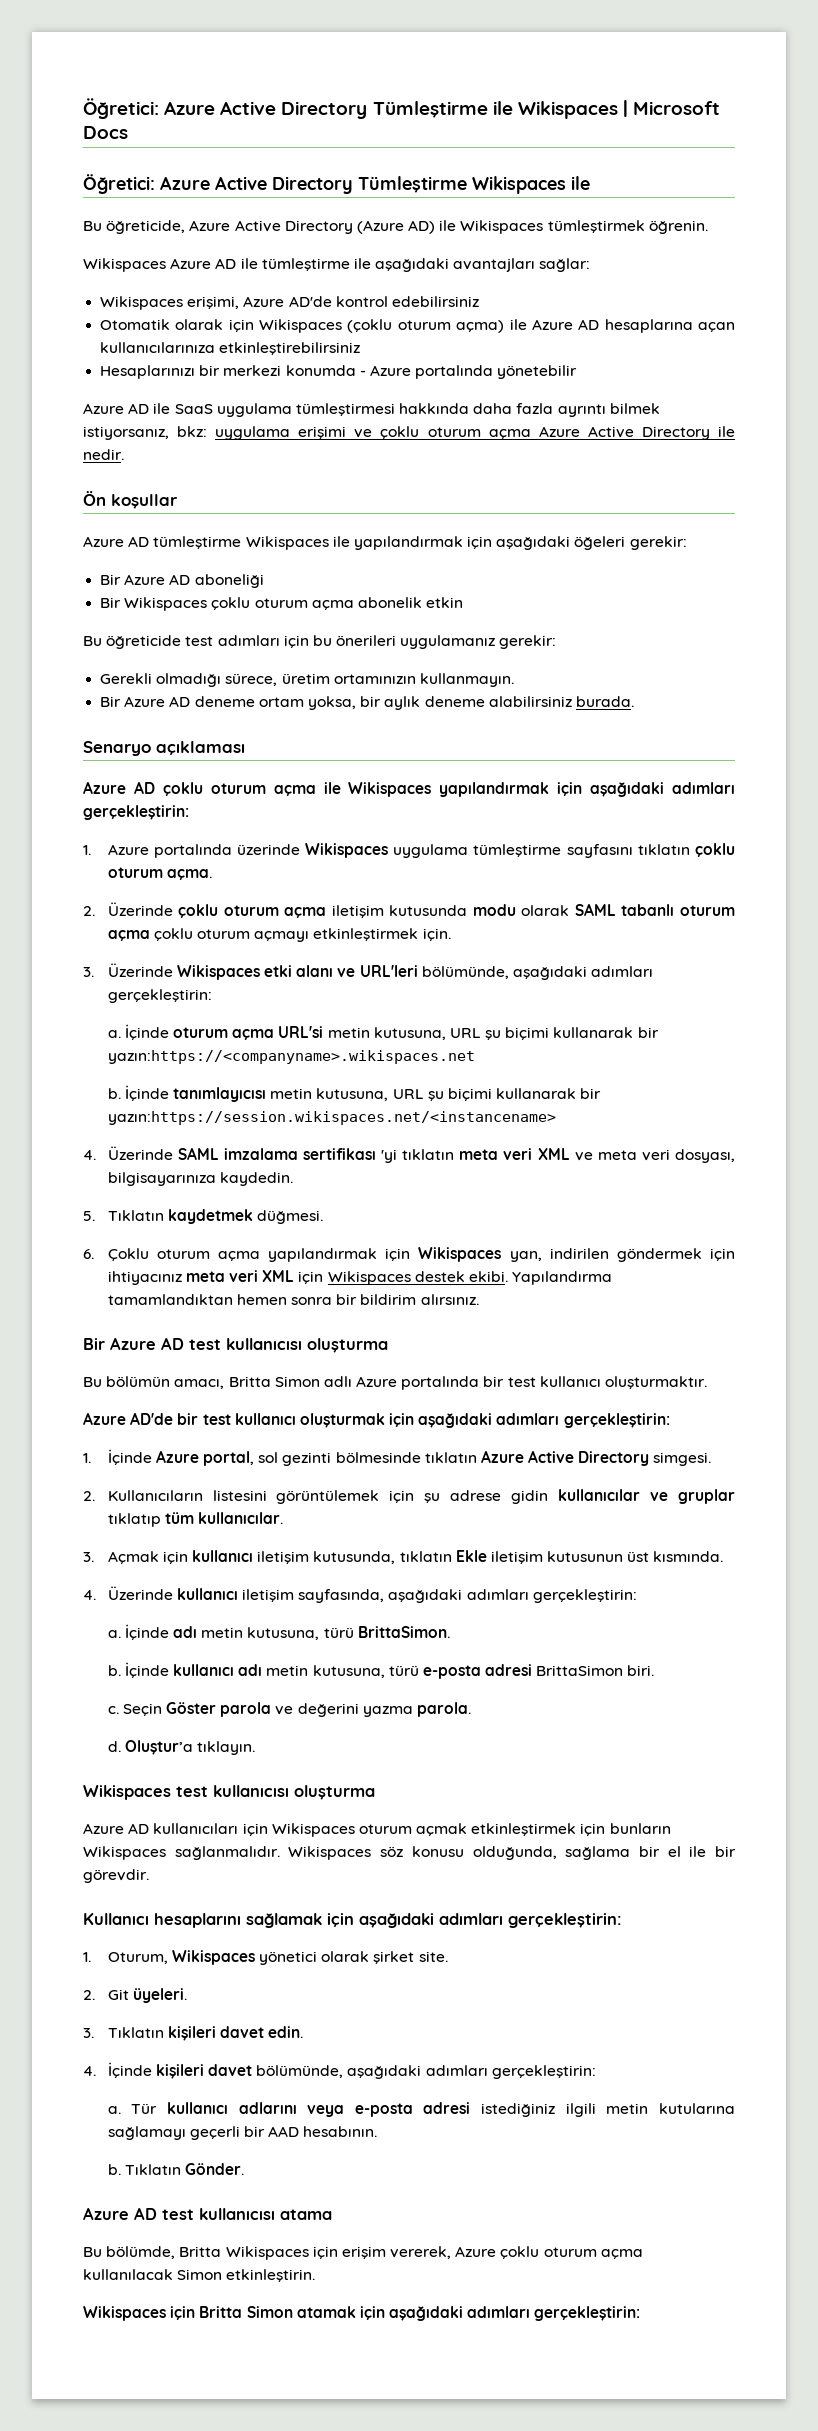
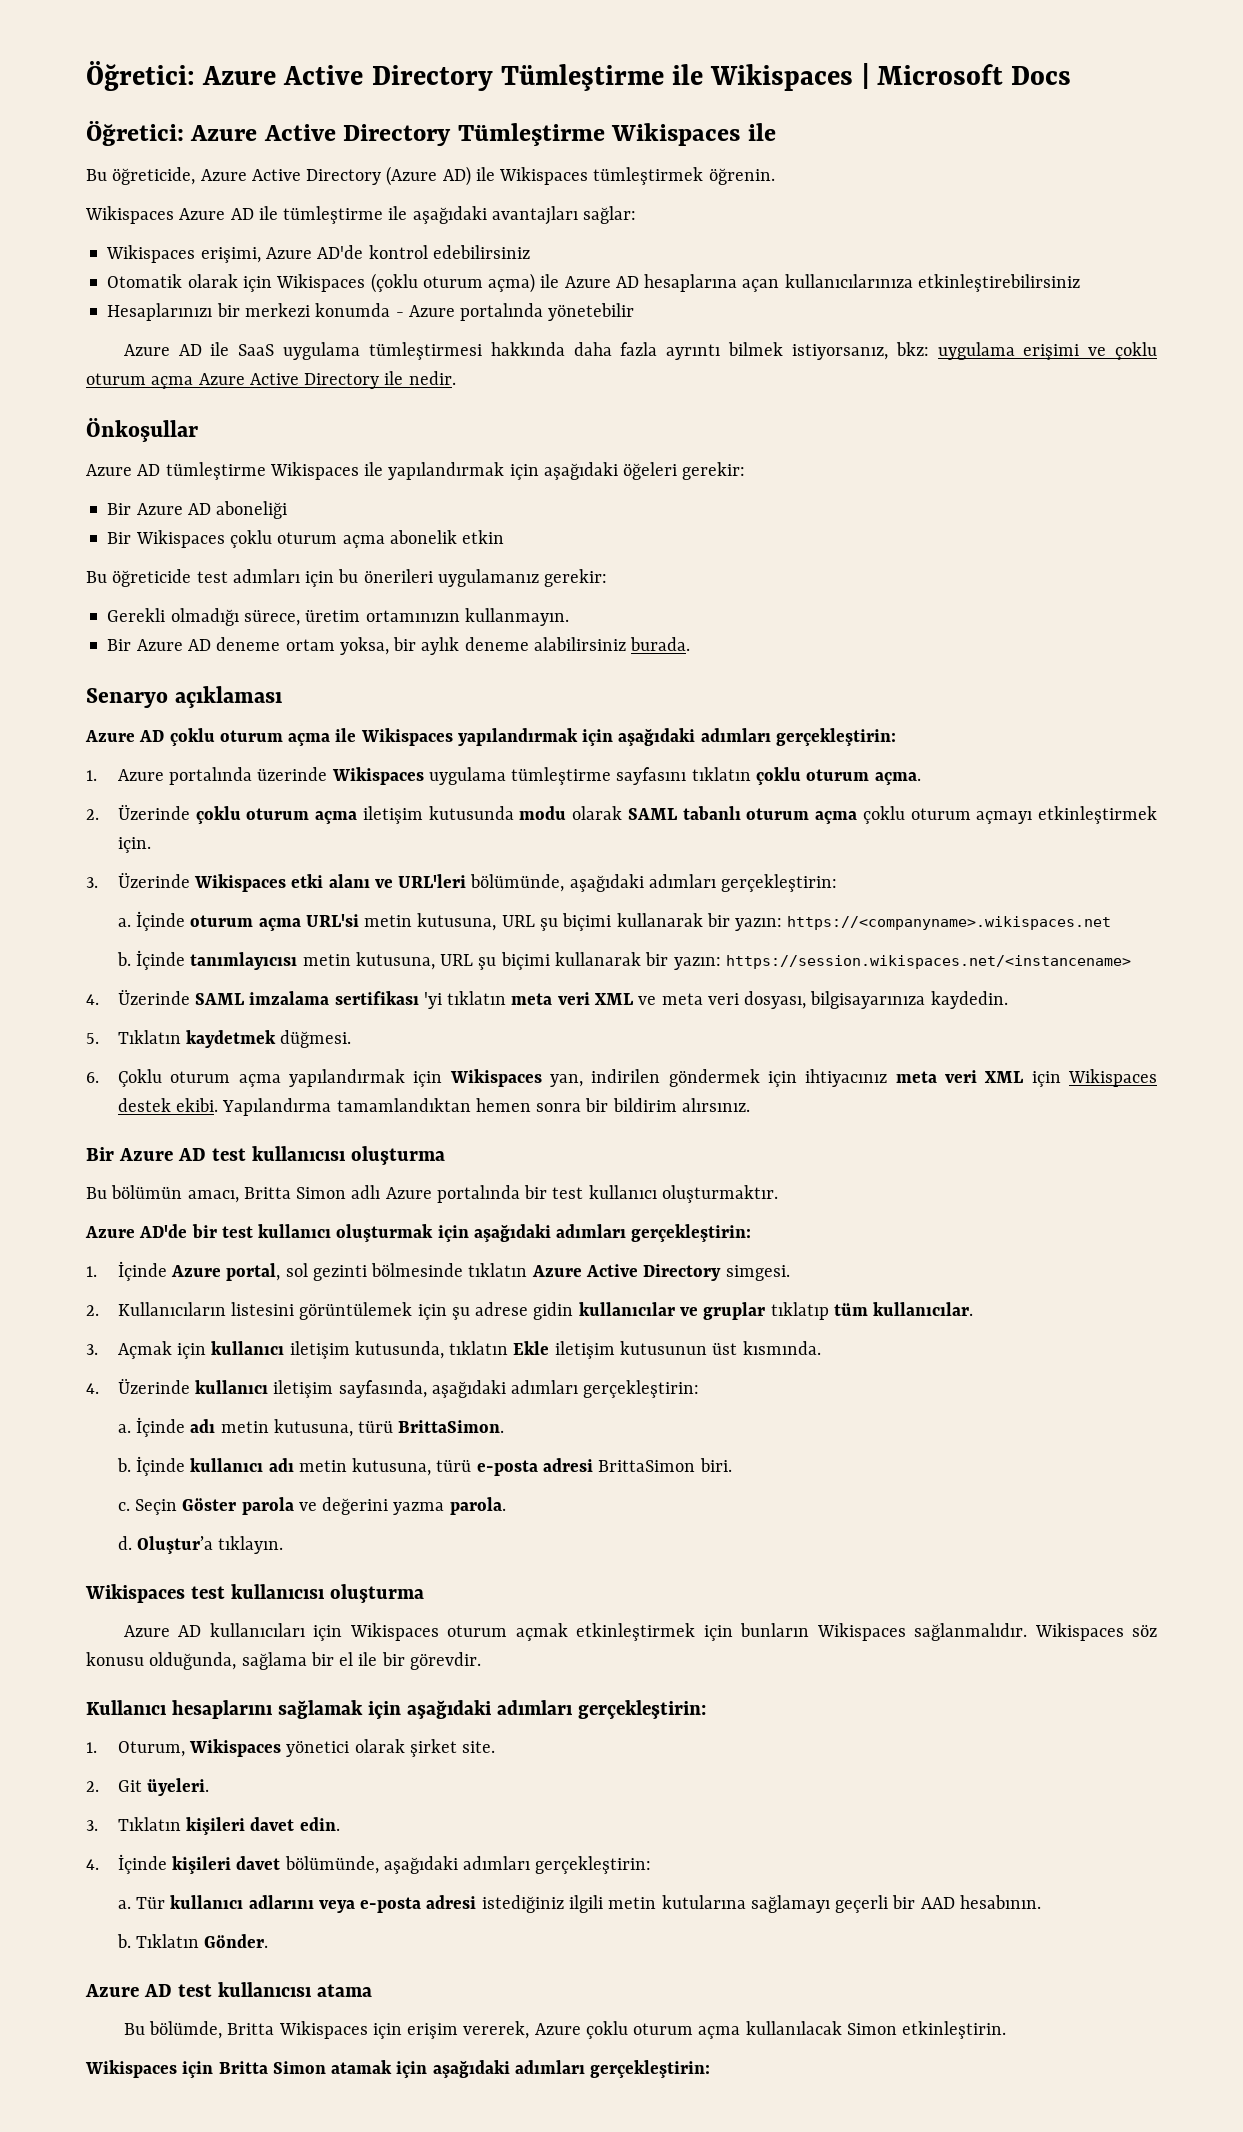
[83,491,178,509] Ön koşullar -> [86,418,198,442] Önkoşullar
[107,1050,475,1064] yazın:https://<companyname>.wikispaces.net -> [735,916,1112,931] yazın: https://<companyname>.wikispaces.net
[107,1111,556,1125] yazın:https://session.wikispaces.net/<instancename> -> [673,955,1131,970] yazın: https://session.wikispaces.net/<instancename>

